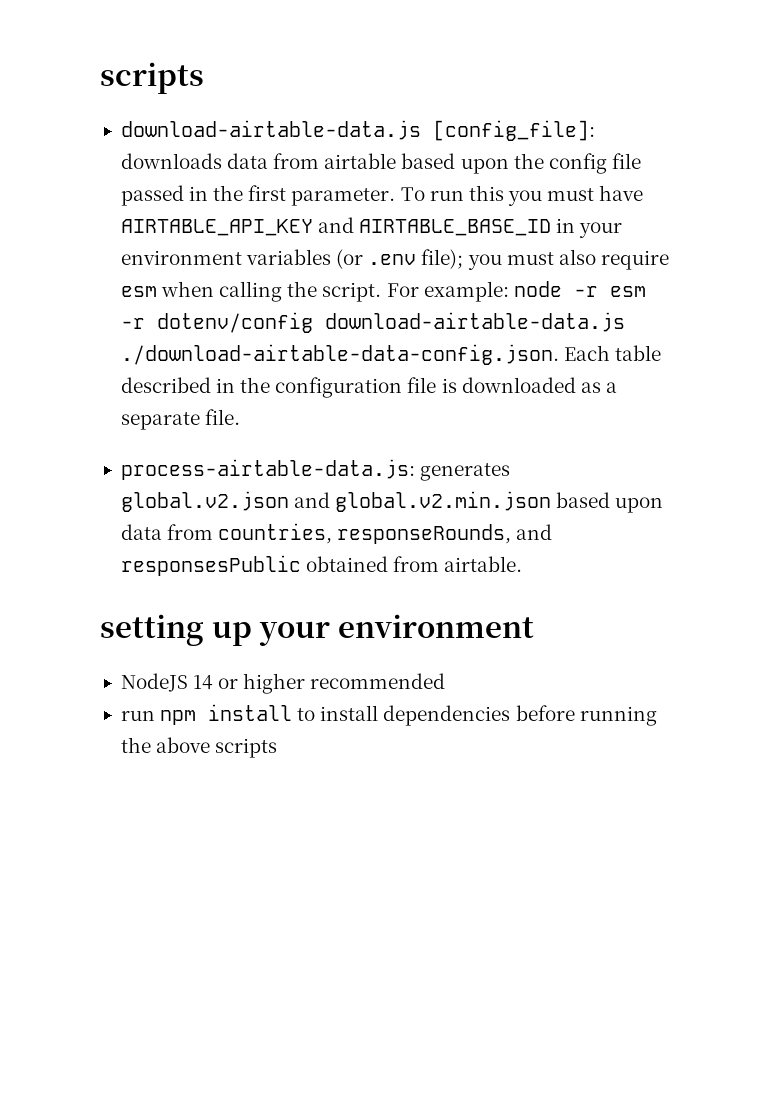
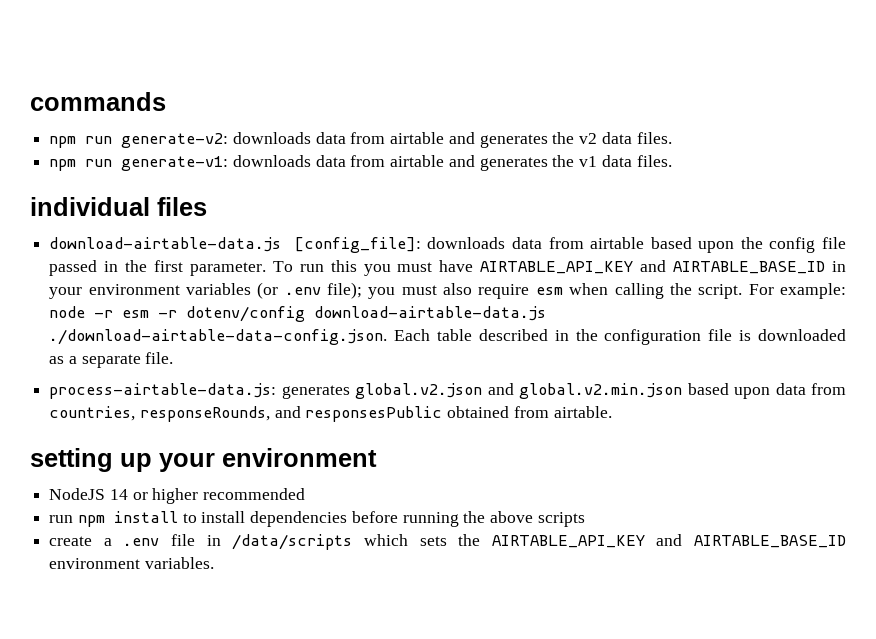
[100,62,204,94] scripts -> [30,92,166,111] [49,132,672,148] [49,155,672,171] [30,197,207,216] commands // npm run generate-v2: downloads data from airtable and generates the v2 data files. // npm run generate-v1: downloads data from airtable and generates the v1 data files. // individual files
(278, 748) none -> [49,534,847,550] [49,557,214,569] // create a .env file in /data/scripts which sets the AIRTABLE_API_KEY and AIRTABLE_BASE_ID environment variables.

